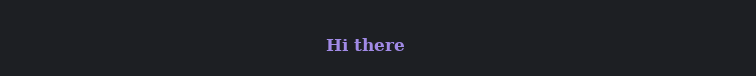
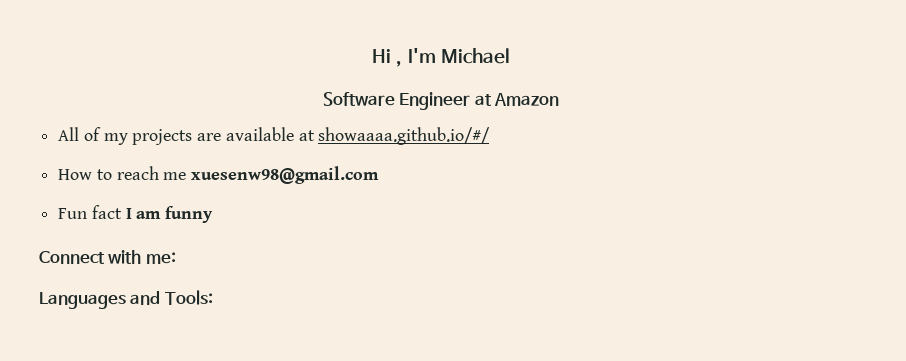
[353,38,405,51] there -> [396,48,510,67] [322,92,560,110] [58,127,491,145] [58,166,380,184] [58,205,214,223] [39,250,176,264] [39,290,213,309] , I'm Michael // Software Engineer at Amazon // All of my projects are available at showaaaa.github.io/#/ // How to reach me xuesenw98@gmail.com // Fun fact I am funny // Connect with me: // Languages and Tools:

